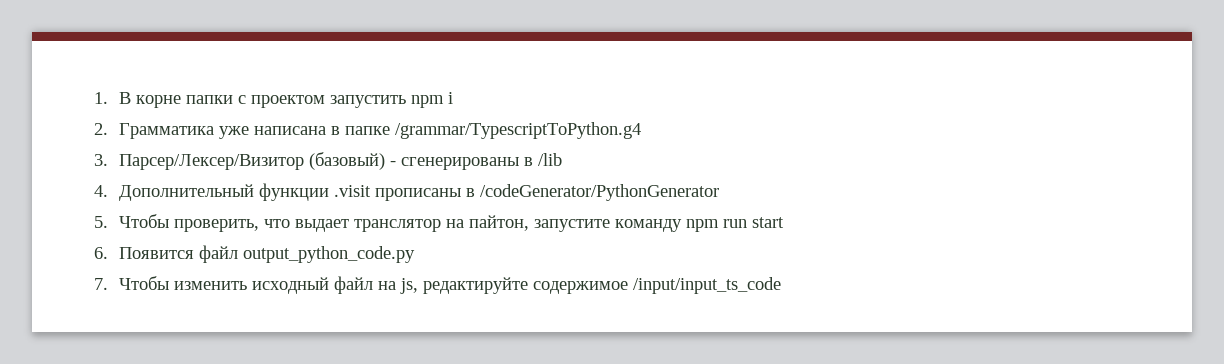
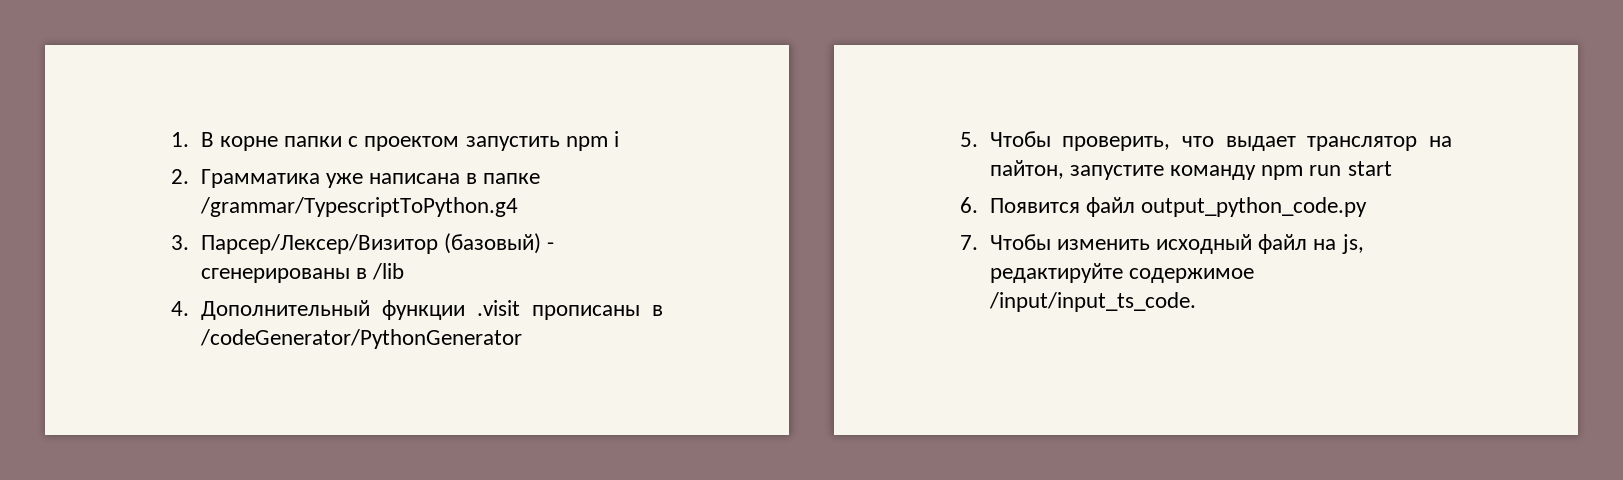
[632,277,781,294] /input/input_ts_code -> [988,292,1196,312] /input/input_ts_code.

